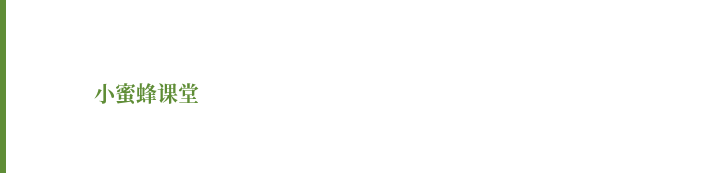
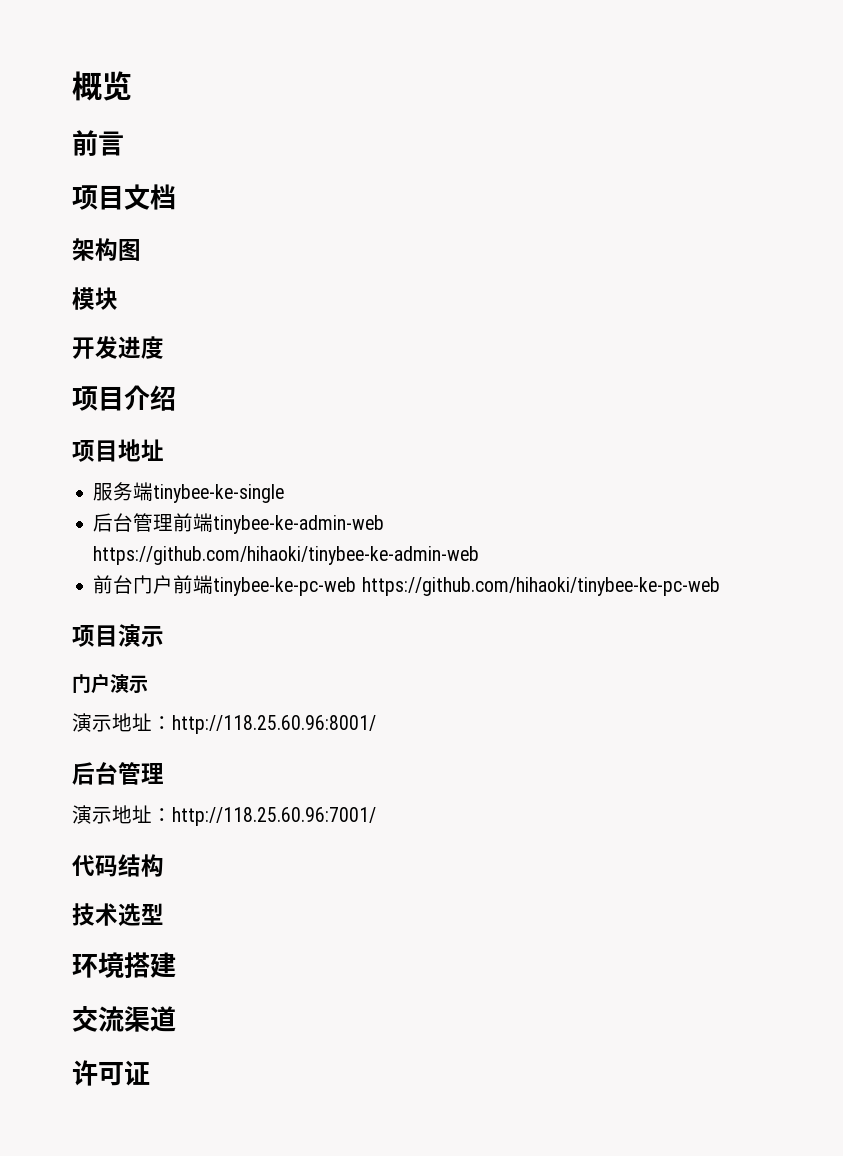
[94,83,199,105] 小蜜蜂课堂 -> [72,71,132,101] [72,130,124,156] [72,184,176,210] [72,238,141,261] [72,287,118,310] [72,336,164,359] [72,385,176,411] [72,439,164,462] [93,482,285,503] [93,513,385,534] [93,546,480,565] [93,575,720,596] [72,624,164,647] [72,673,148,694] [72,713,376,734] [72,762,164,785] [72,805,376,826] [72,854,164,877] [72,903,164,926] [72,952,176,978] [72,1006,176,1032] [72,1060,150,1086] 概览 // 前言 // 项目文档 // 架构图 // 模块 // 开发进度 // 项目介绍 // 项目地址 // 服务端tinybee-ke-single // 后台管理前端tinybee-ke-admin-web https://github.com/hihaoki/tinybee-ke-admin-web // 前台门户前端tinybee-ke-pc-web https://github.com/hihaoki/tinybee-ke-pc-web // 项目演示 // 门户演示 // 演示地址：http://118.25.60.96:8001/ // 后台管理 // 演示地址：http://118.25.60.96:7001/ // 代码结构 // 技术选型 // 环境搭建 // 交流渠道 // 许可证

